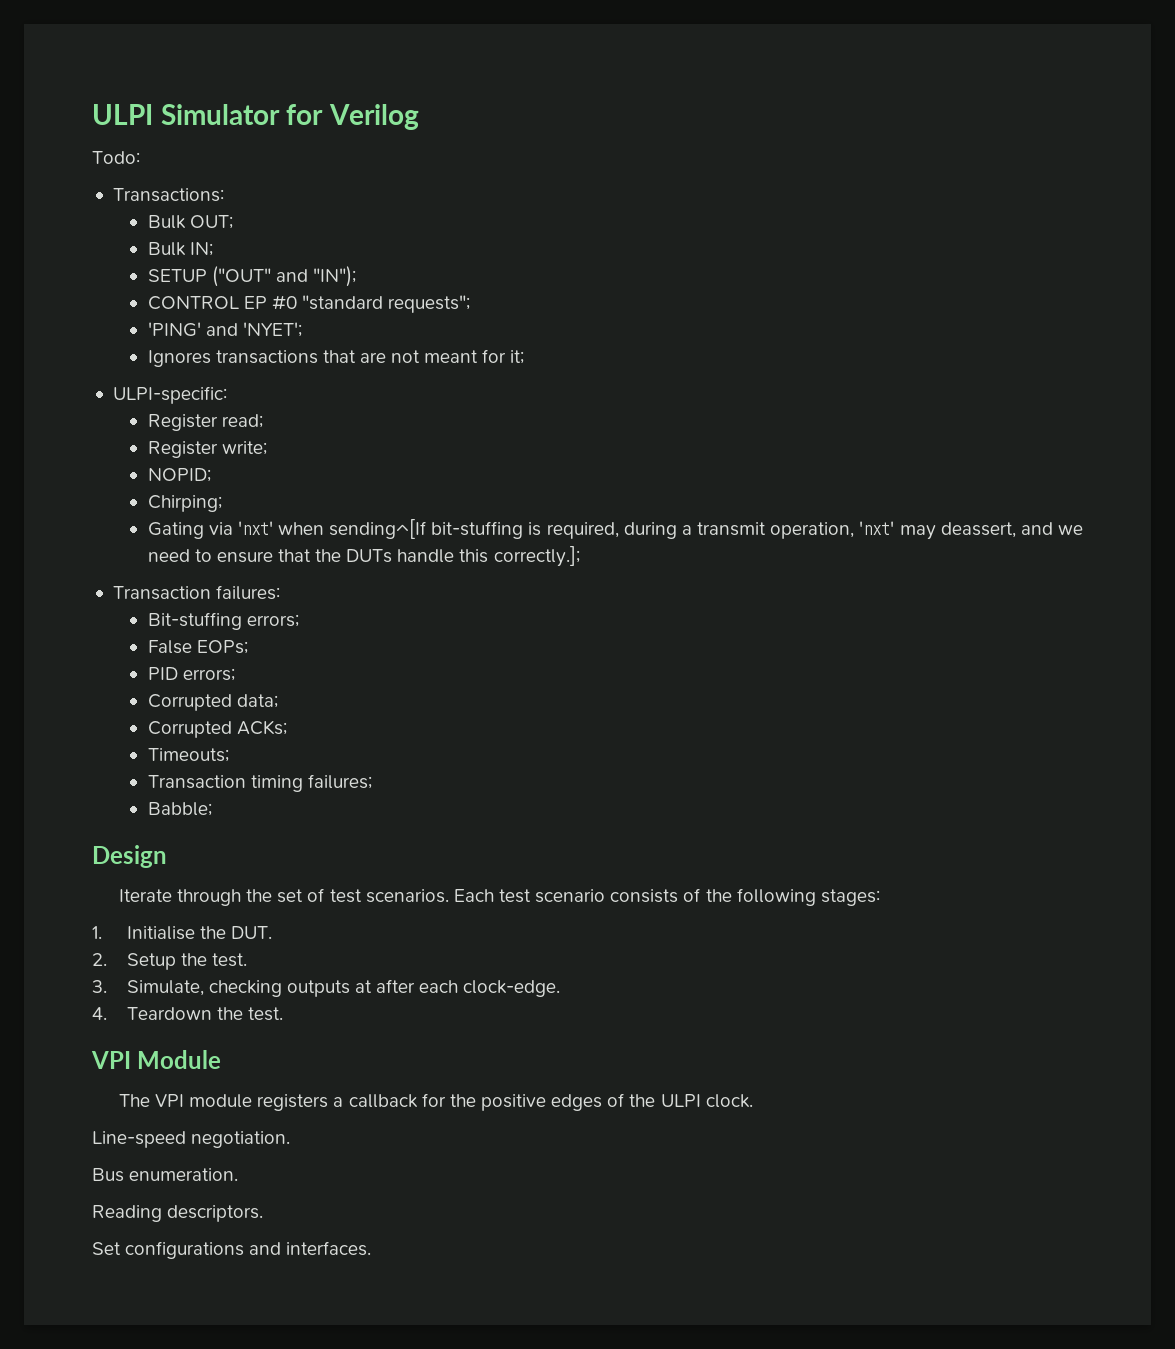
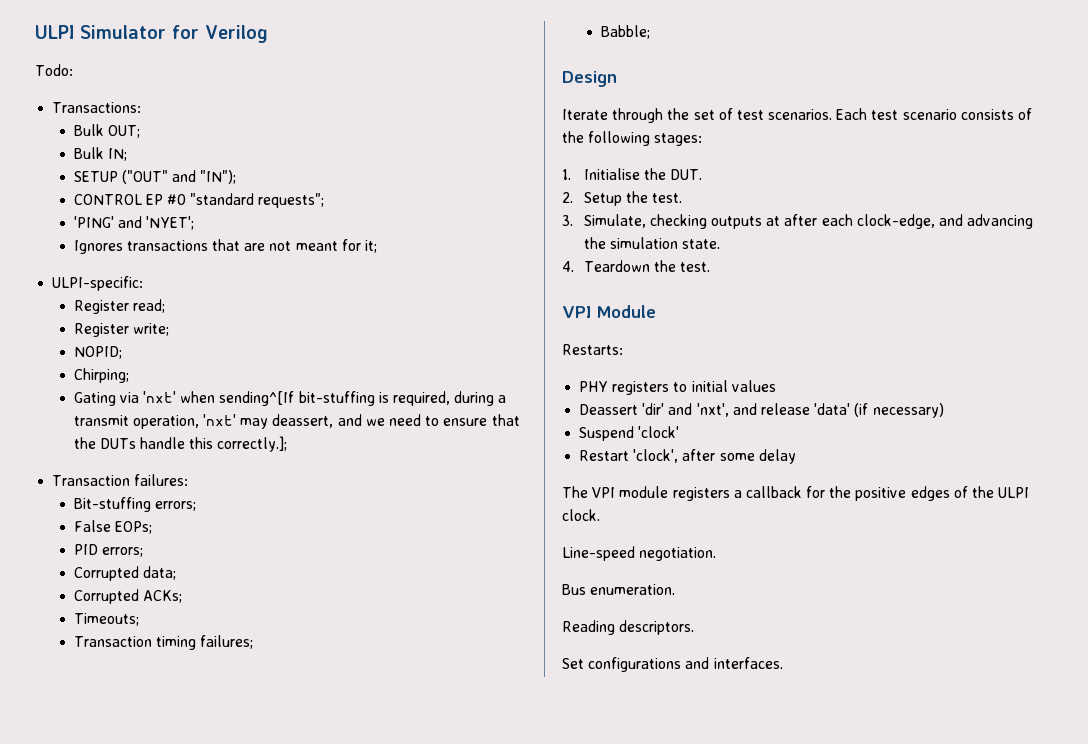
[463,980,561,997] clock-edge. -> [856,214,1034,229] [583,237,721,249] clock-edge, and advancing the simulation state.
(222, 1059) none -> [562,344,623,355] [579,380,776,395] [579,403,944,418] [579,426,680,441] [579,449,796,464] // Restarts: // PHY registers to initial values // Deassert 'dir' and 'nxt', and release 'data' (if necessary) // Suspend 'clock' // Restart 'clock', after some delay

